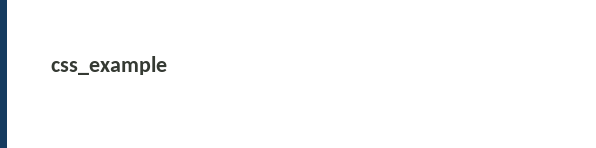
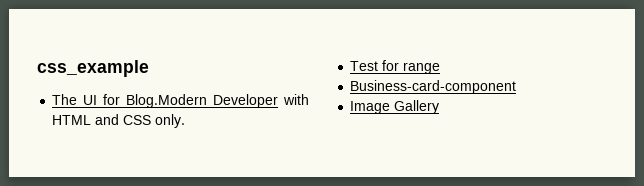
(167, 65) none -> [52,94,310,108] [52,114,186,128] [350,60,441,74] [350,80,517,94] [350,100,440,114] // The UI for Blog.Modern Developer with HTML and CSS only. // Test for range // Business-card-component // Image Gallery

